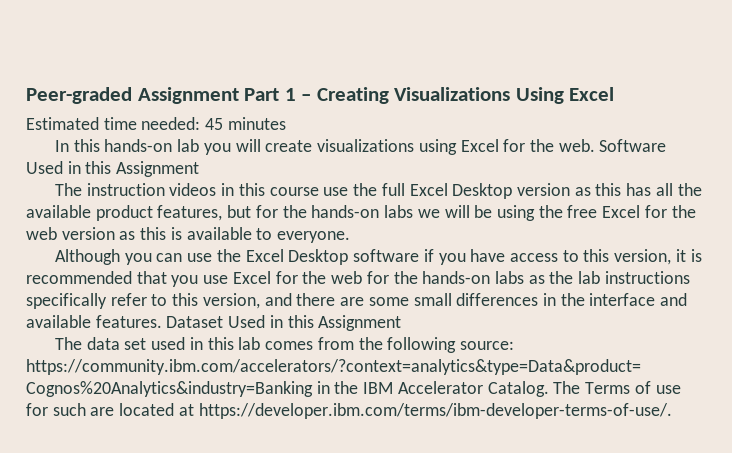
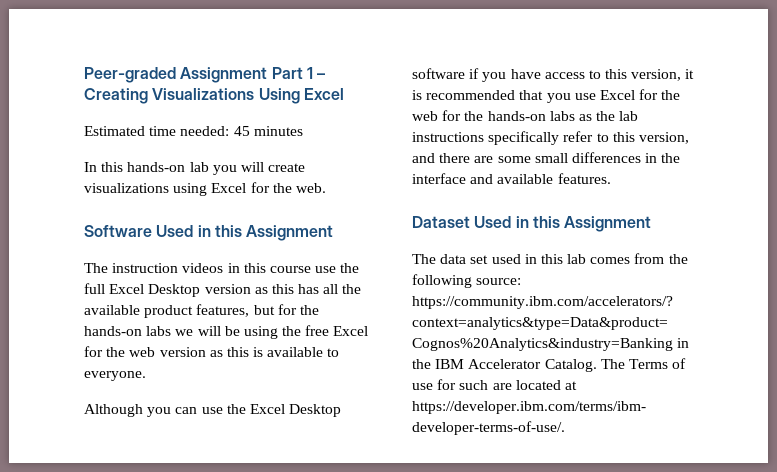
(595, 145) none -> (326, 188) //
(162, 321) none -> (611, 178) //

